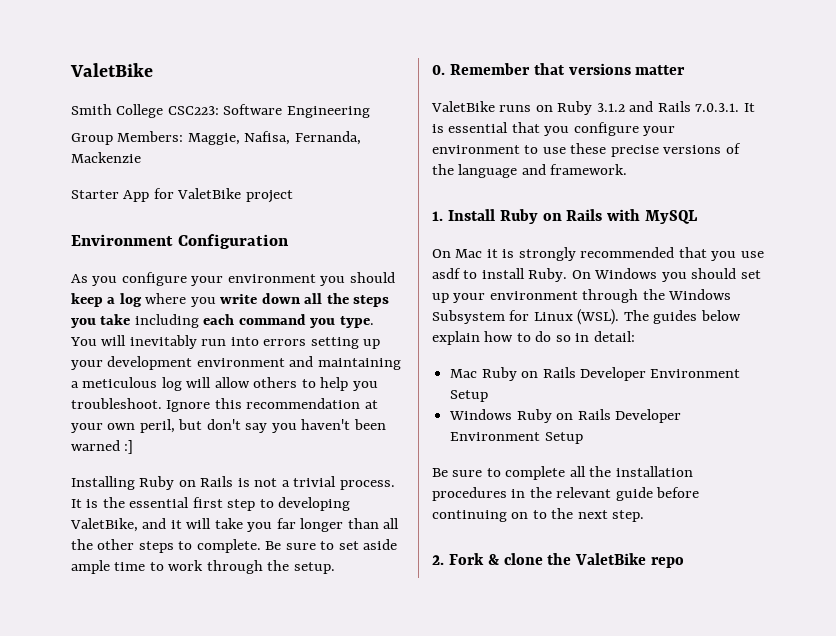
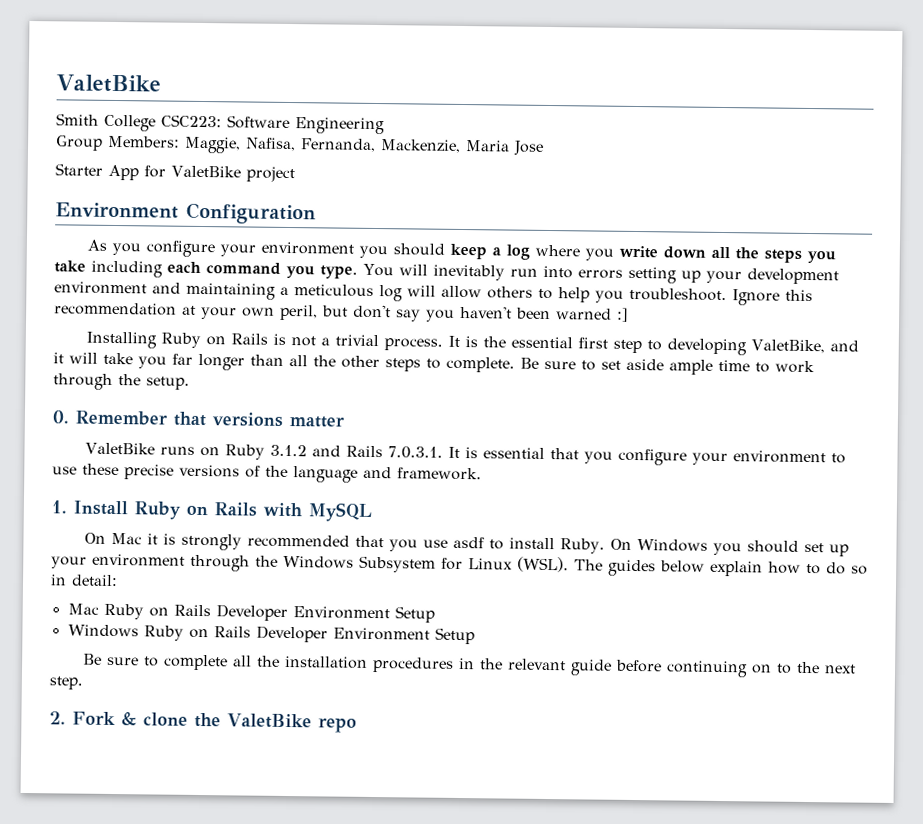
[71,152,141,163] Mackenzie -> [380,139,544,156] Mackenzie, Maria Jose

